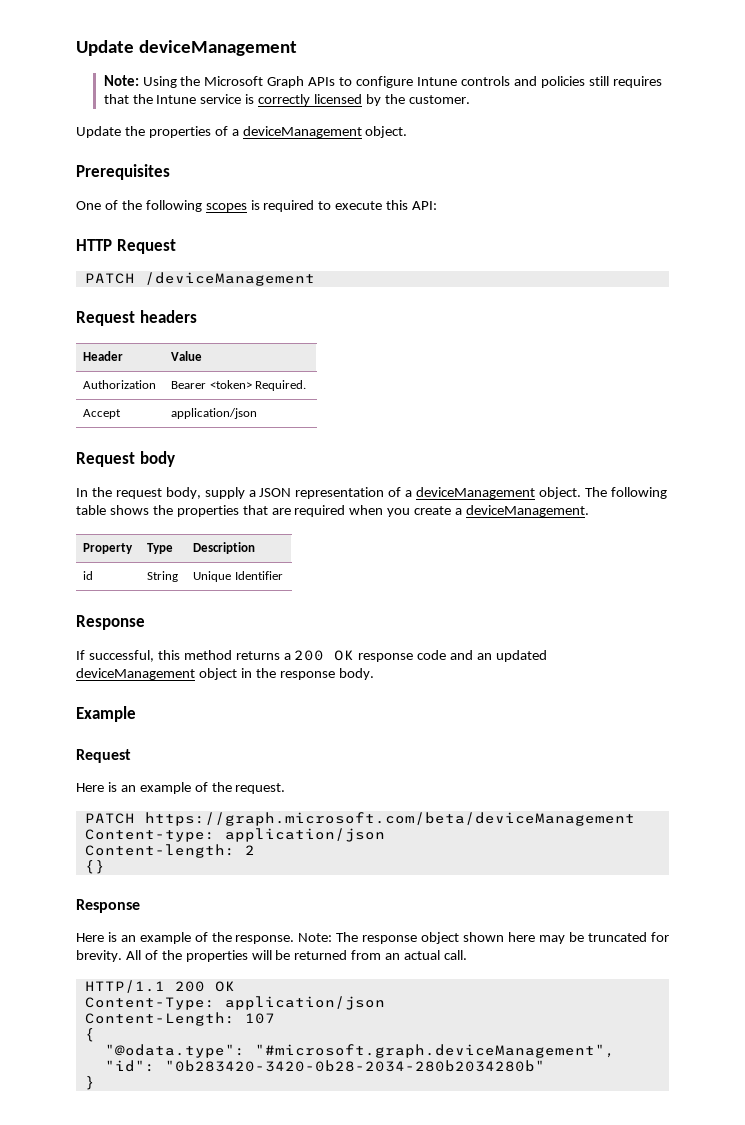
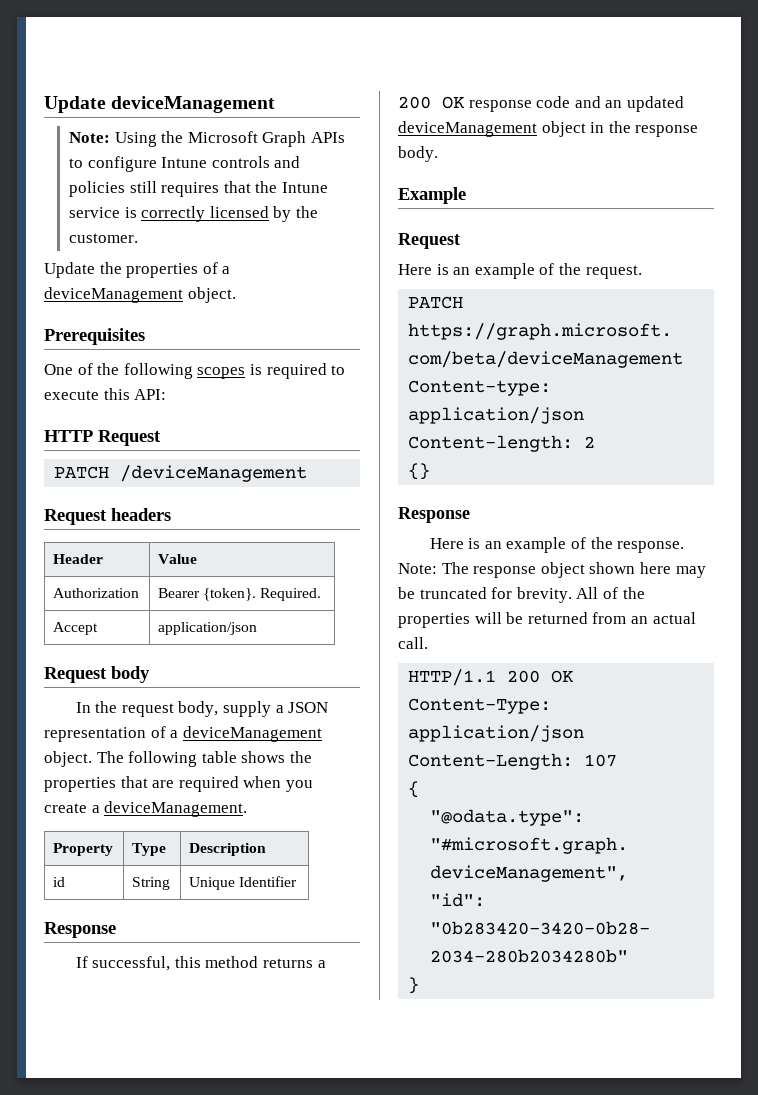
[209,380,252,389] <token> -> [203,588,257,601] {token}.

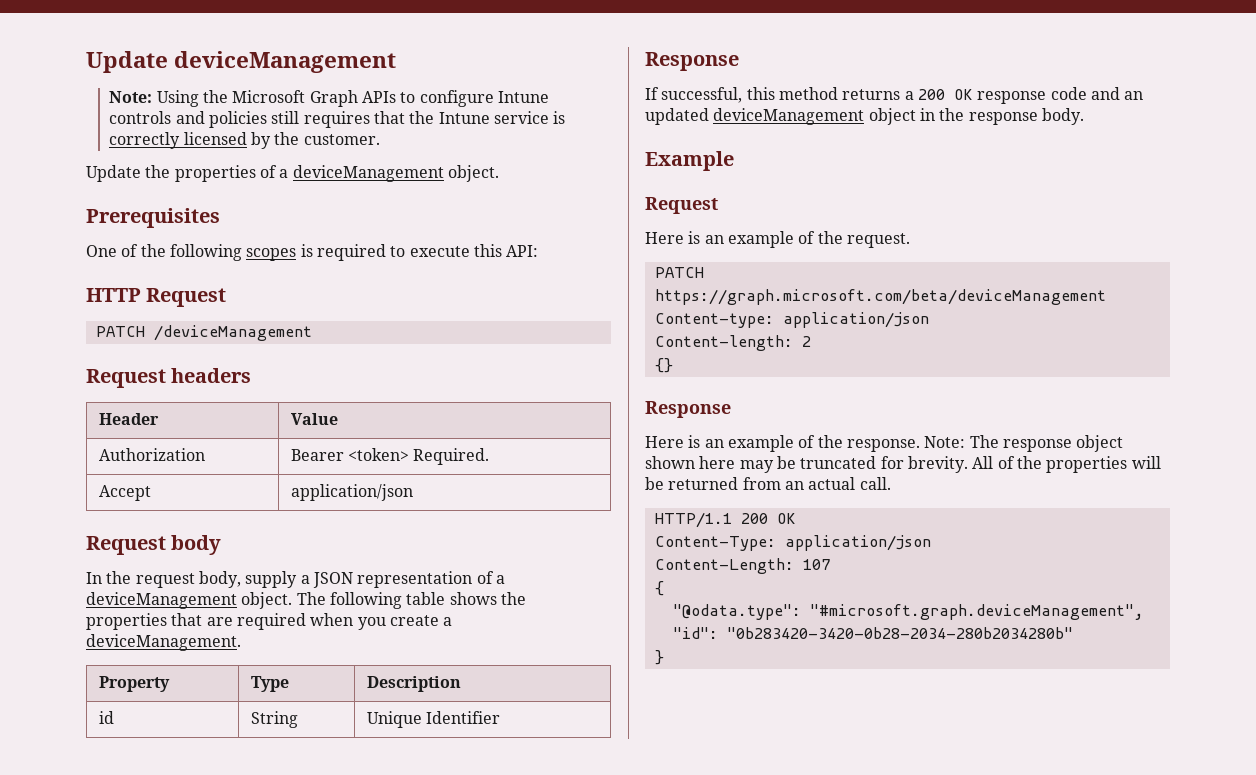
[203,588,257,601] {token}. -> [347,448,409,461] <token>

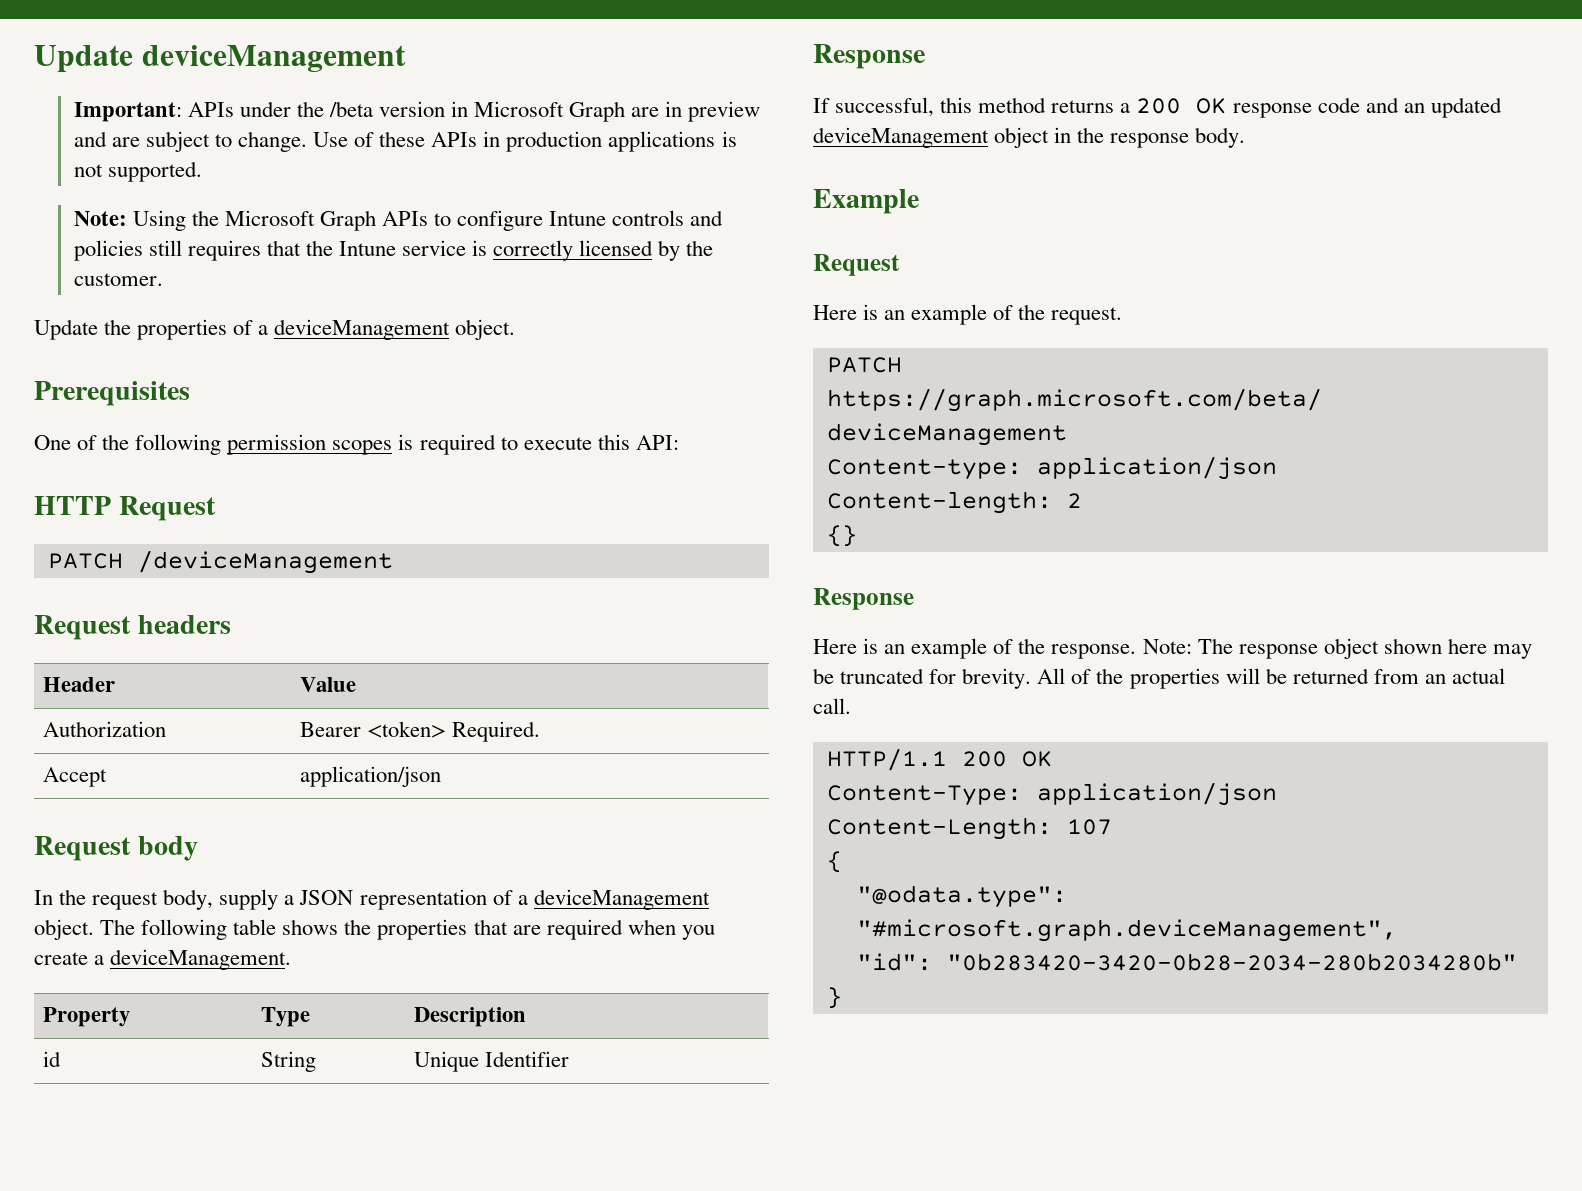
(397, 62) none -> [73,101,761,122] [73,131,737,152] [73,161,202,182] // Important: APIs under the /beta version in Microsoft Graph are in preview and are subject to change. Use of these APIs in production applications is not supported.
(242, 252) none -> [227,434,327,455] permission

